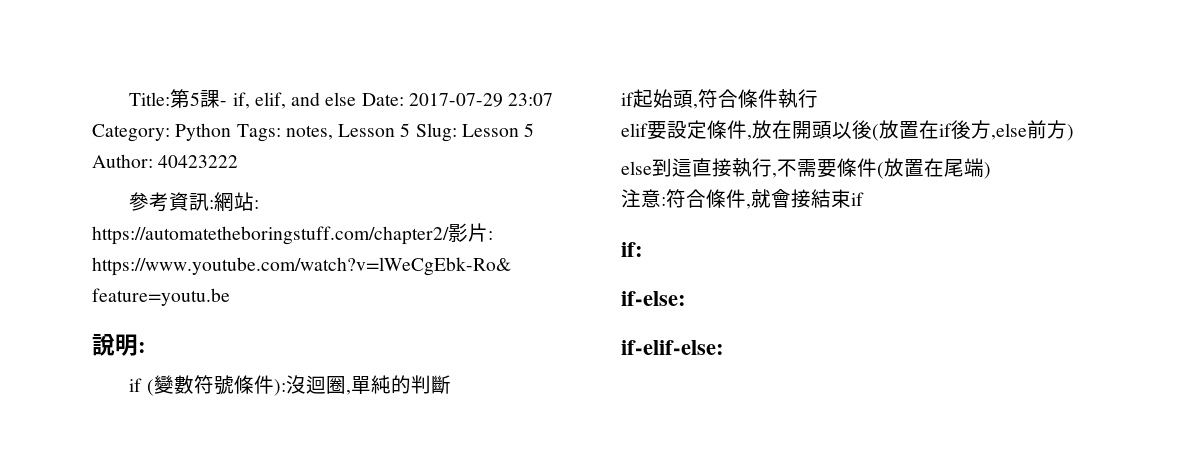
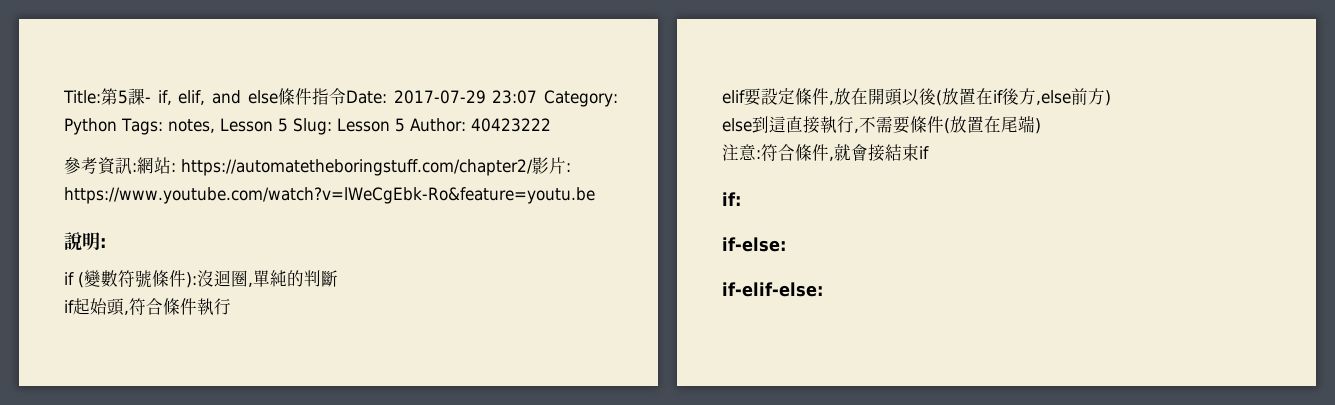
(357, 99) none -> [277,88,346,105] 條件指令

